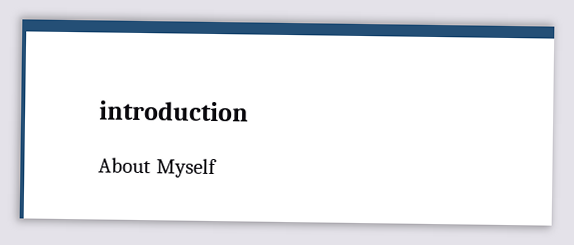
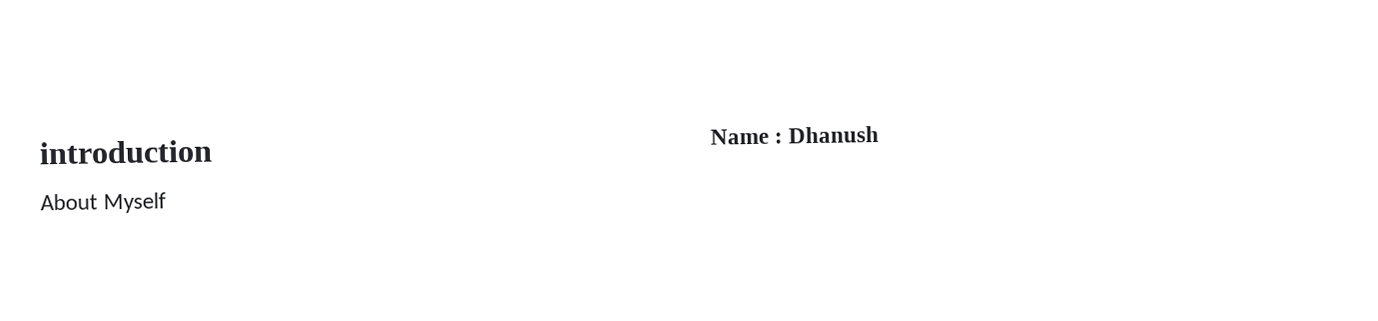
(217, 168) none -> [710,125,880,145] // Name : Dhanush

